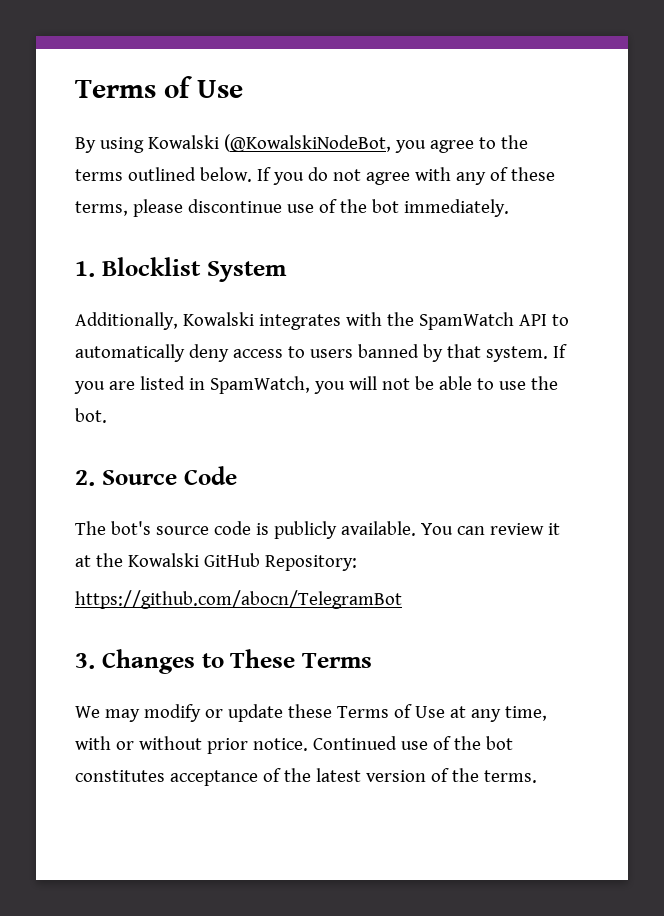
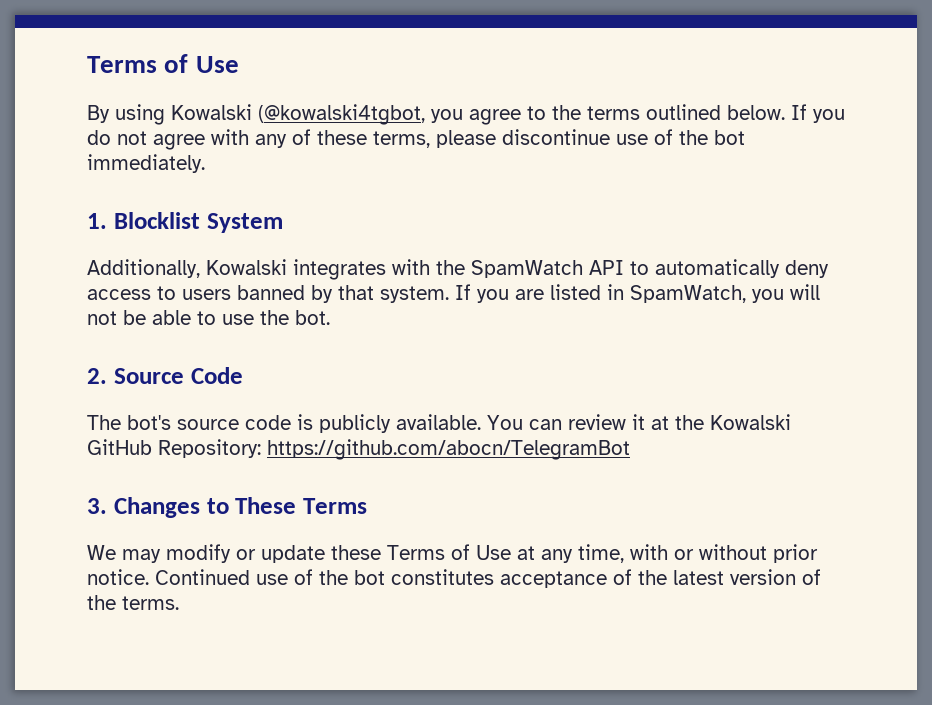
[223,134,391,152] (@KowalskiNodeBot, -> [258,104,425,125] (@kowalski4tgbot,
(357, 563) // -> (261, 448) none

